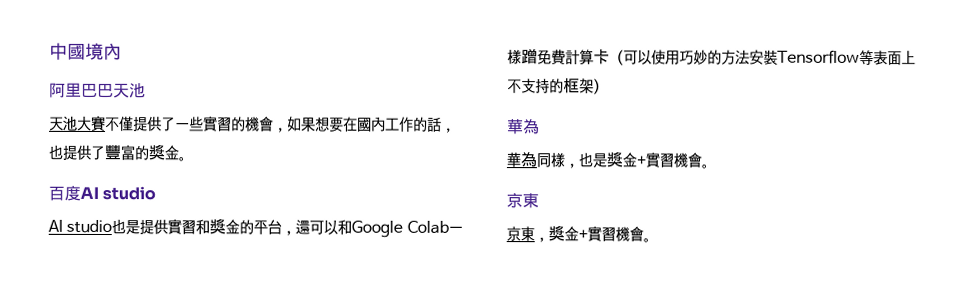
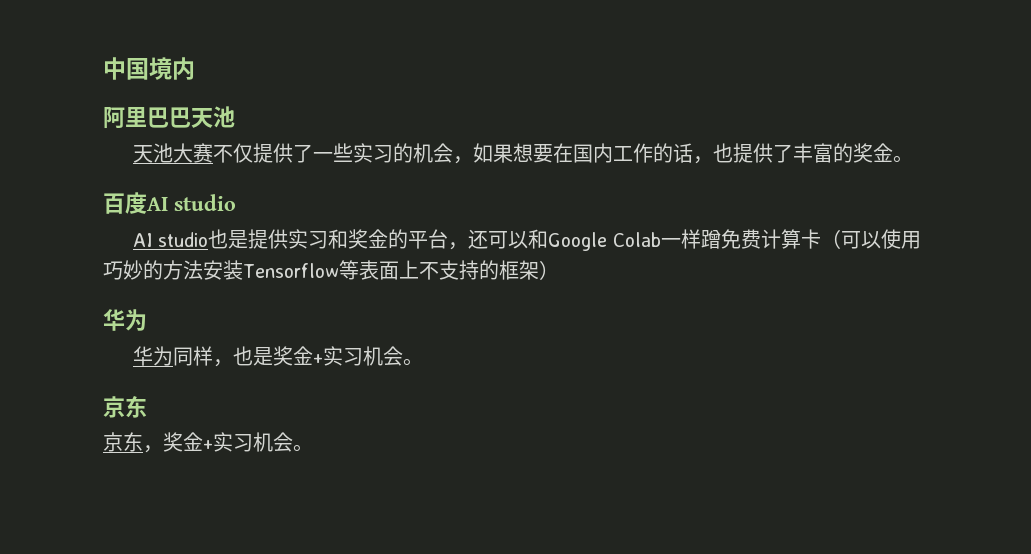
[67,42,122,61] 國境內 -> [126,57,195,80] 国境内
[91,115,134,132] 賽不僅 -> [193,143,254,163] 赛不仅
[203,116,274,132] 實習的機會 -> [353,143,454,163] 实习的机会
[357,116,442,132] 國內工作的話 -> [573,143,694,163] 国内工作的话
[104,144,165,161] 豐富的獎 -> [793,143,874,163] 丰富的奖
[167,218,227,235] 實習和獎 -> [288,229,369,249] 实习和奖
[295,219,311,235] 還 -> [468,229,489,249] 还
[507,48,580,66] 樣蹭免費計 -> [681,229,782,249] 样蹭免费计
[763,49,778,66] 裝 -> [223,260,243,280] 装
[507,119,540,135] [506,151,702,169] 華為 // 華為同樣，也是獎金+實習機會 -> [103,309,147,331] [133,346,404,367] 华为 // 华为同样，也是奖金+实习机会
[522,193,539,209] [506,225,644,243] 東 // 京東，獎金+實習機會 -> [125,395,147,418] [103,432,293,453] 东 // 京东，奖金+实习机会

